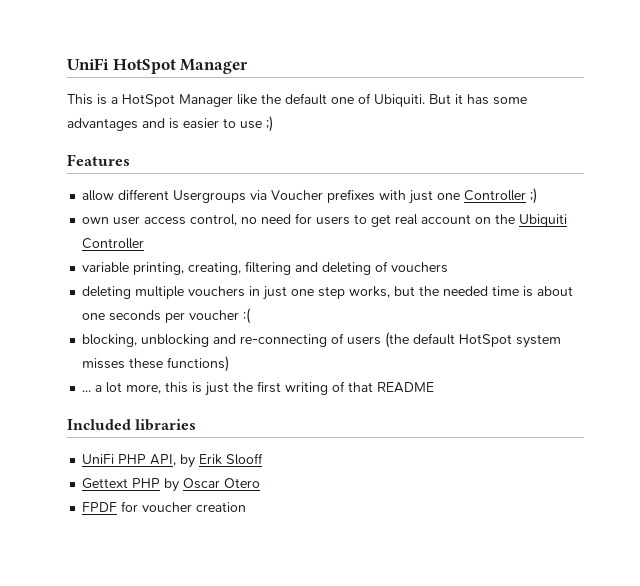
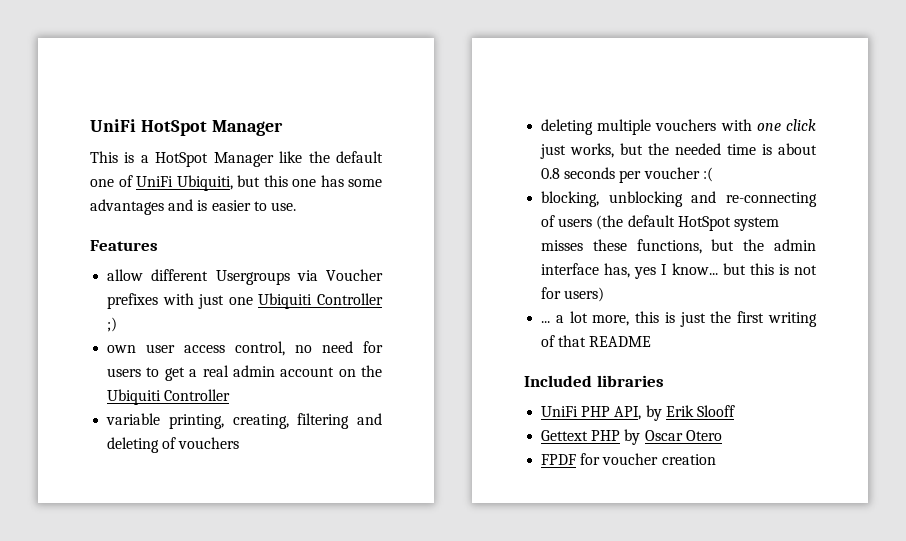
[374,94,463,107] Ubiquiti. But it -> [136,175,316,191] UniFi Ubiquiti, but this one
[240,116,273,132] use ;) -> [270,202,296,211] use.
(461, 196) none -> [258,293,313,309] Ubiquiti
[395,214,419,225] real -> [189,365,275,377] a real admin
[249,286,346,300] in just one step -> [720,119,816,131] [540,144,567,159] with one click just
[82,313,106,320] one -> [541,168,561,179] 0.8
[167,356,230,372] functions) -> [636,239,816,254] [541,263,817,279] [541,287,605,302] functions, but the admin interface has, yes I know... but this is not for users)

